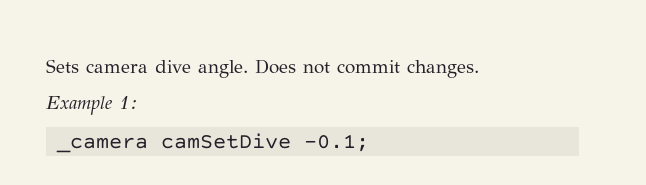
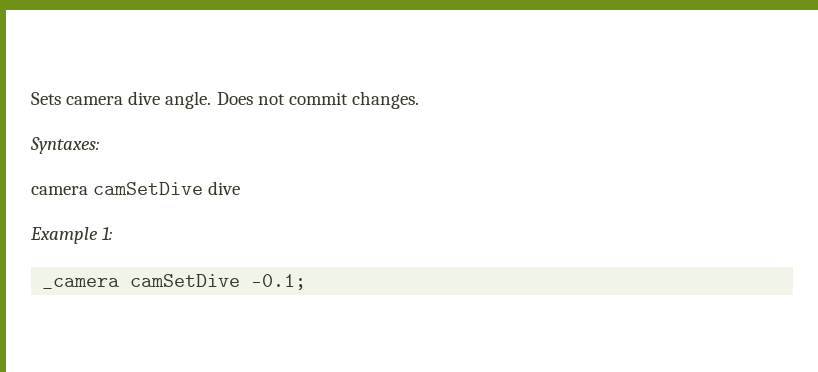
(479, 69) none -> [30,137,99,154] [31,181,241,195] // Syntaxes: // camera camSetDive dive

